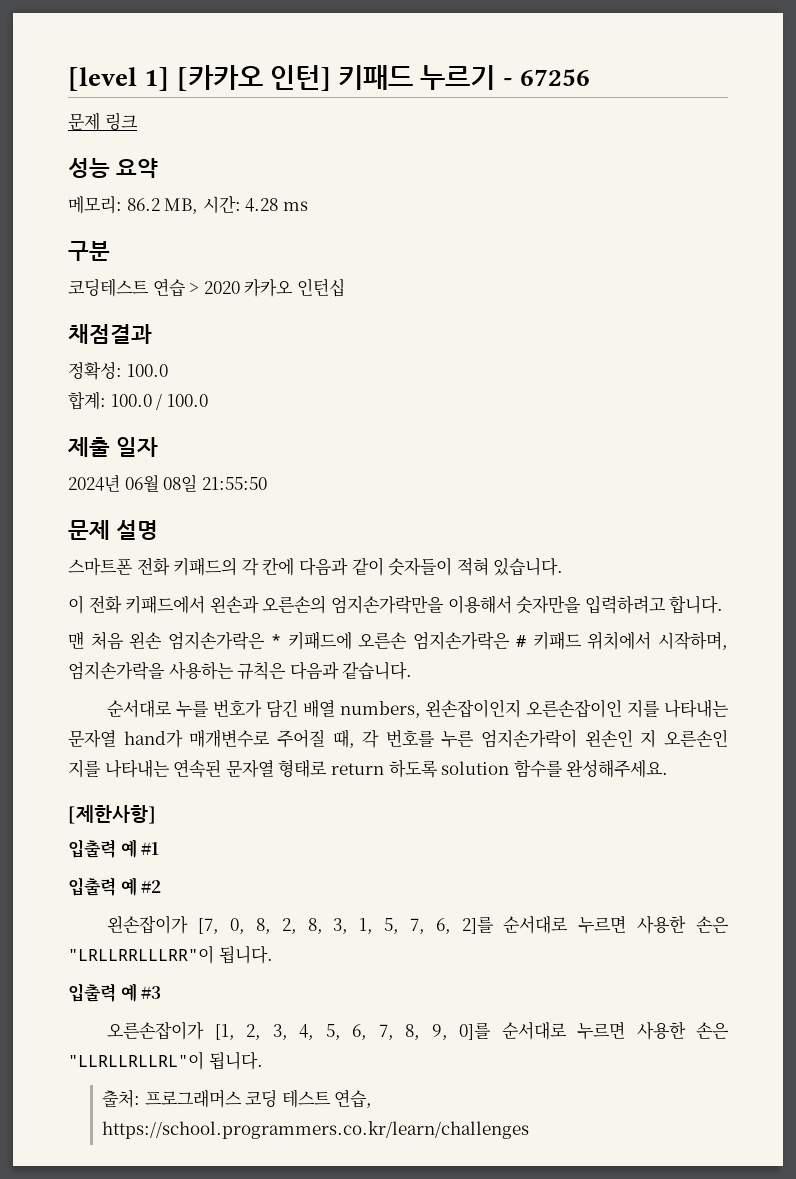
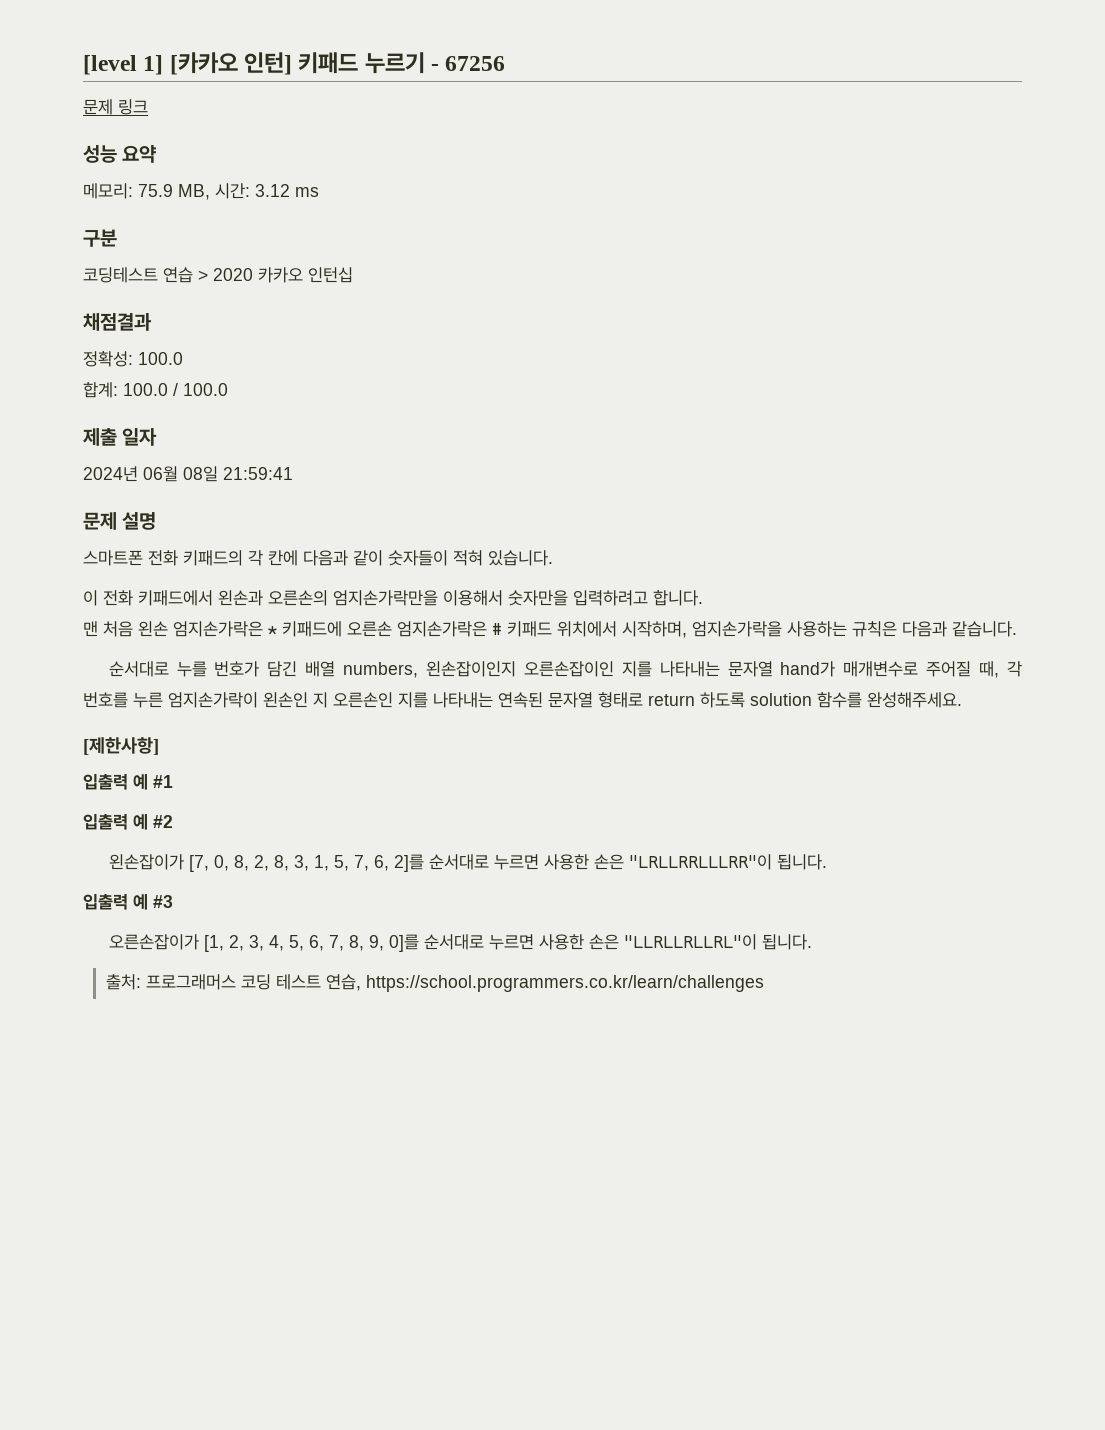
[126,198,160,211] 86.2 -> [138,184,173,197] 75.9
[245,198,279,212] 4.28 -> [255,184,290,197] 3.12
[201,477,267,490] 21:55:50 -> [223,467,293,480] 21:59:41

